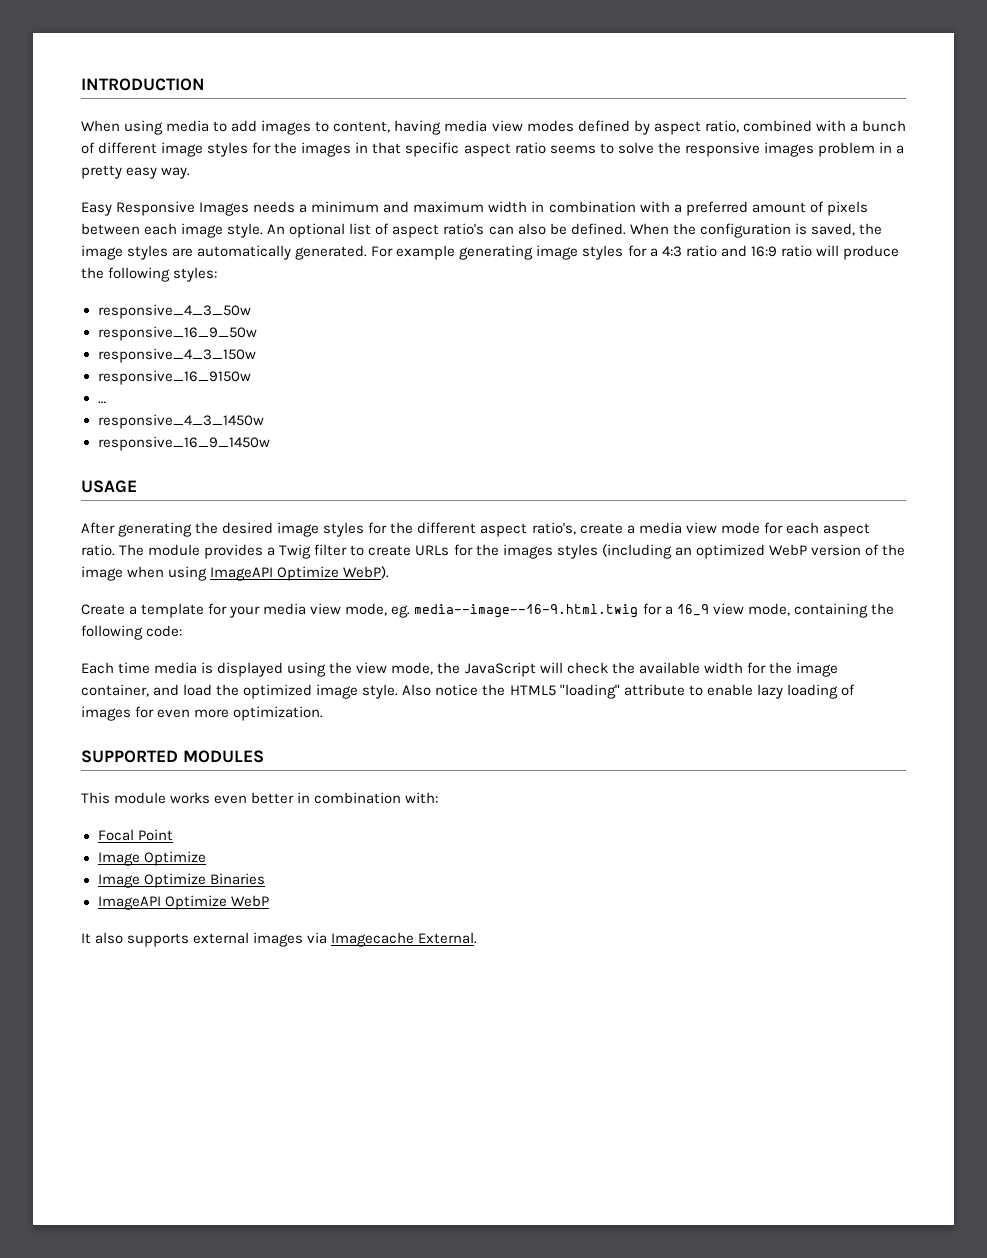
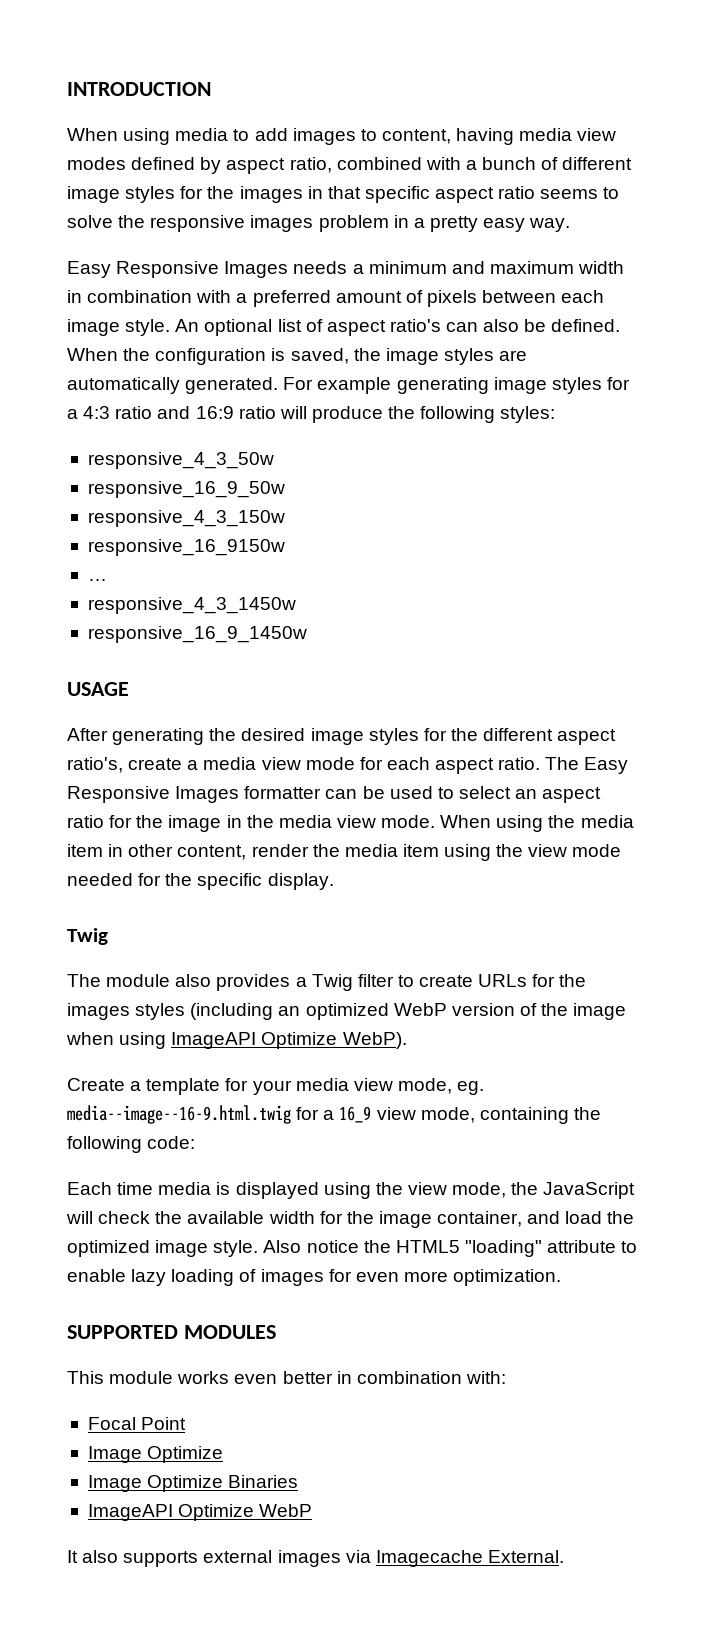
[148,544,201,556] module -> [584,757,629,774] [67,786,602,803] [67,815,634,832] [67,844,622,861] [67,873,334,890] [67,928,108,945] [67,974,212,987] Easy Responsive Images formatter can be used to select an aspect ratio for the image in the media view mode. When using the media item in other content, render the media item using the view mode needed for the specific display. // Twig // The module also

